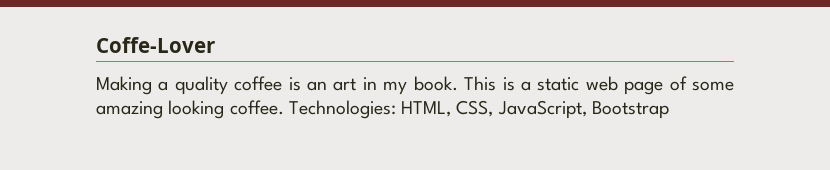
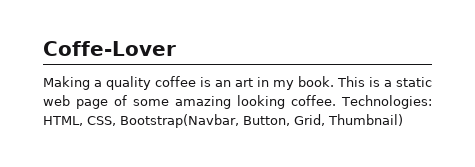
[497,100,669,119] JavaScript, Bootstrap -> [120,114,403,128] Bootstrap(Navbar, Button, Grid, Thumbnail)

